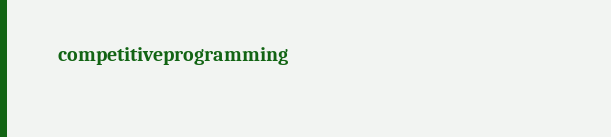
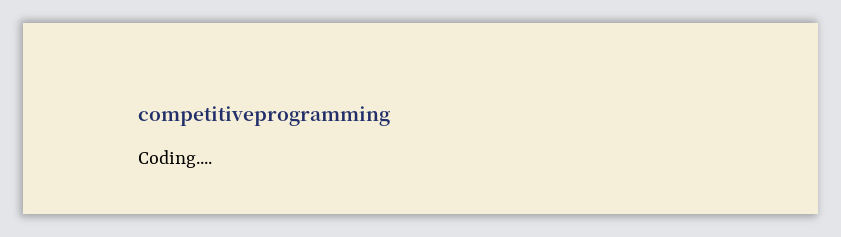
(288, 56) none -> [138,150,212,168] // Coding....

